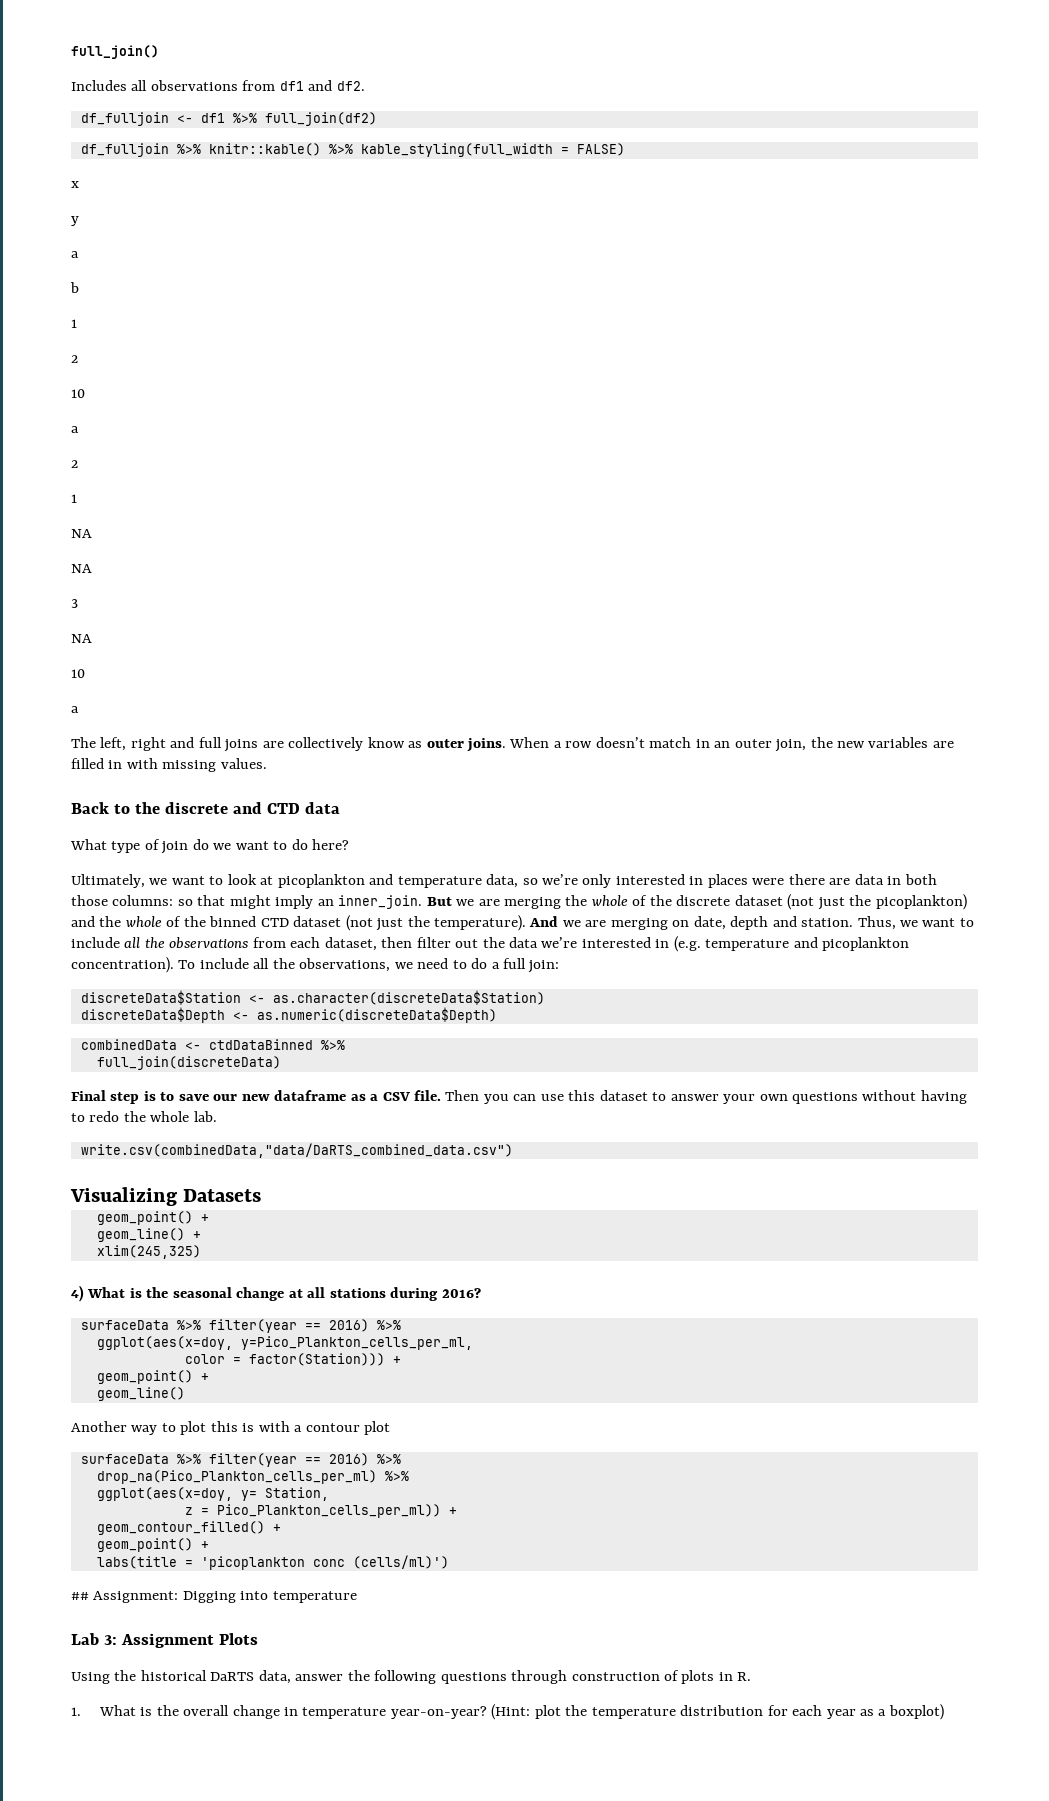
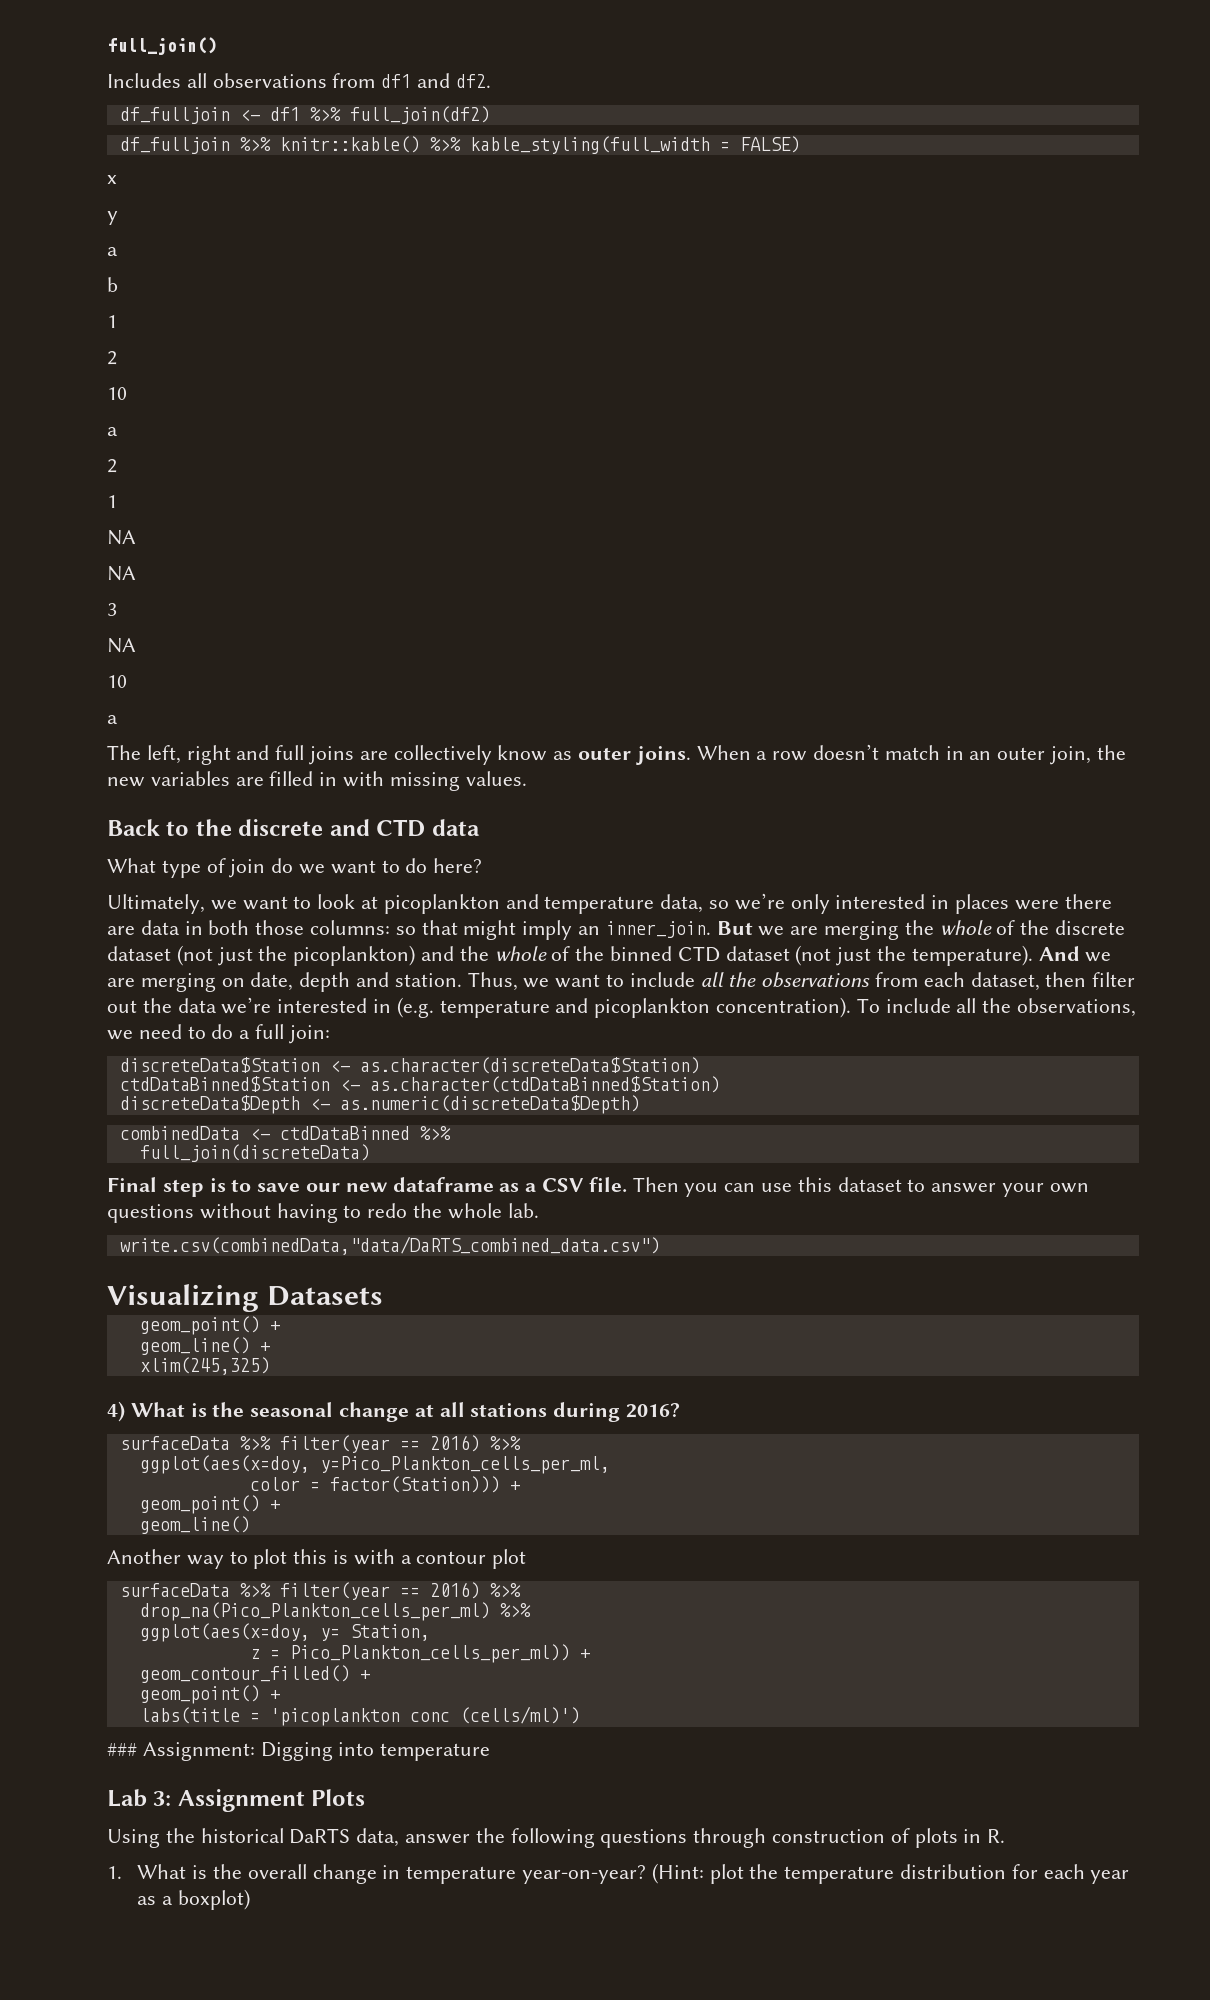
(545, 997) none -> [119,1076,720,1093] // ctdDataBinned$Station <- as.character(ctdDataBinned$Station)
[71,1592,89,1600] ## -> [107,1743,137,1756] ###

